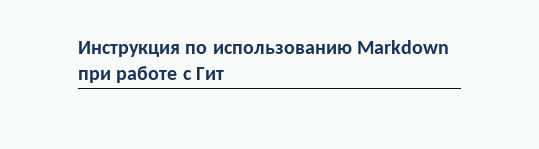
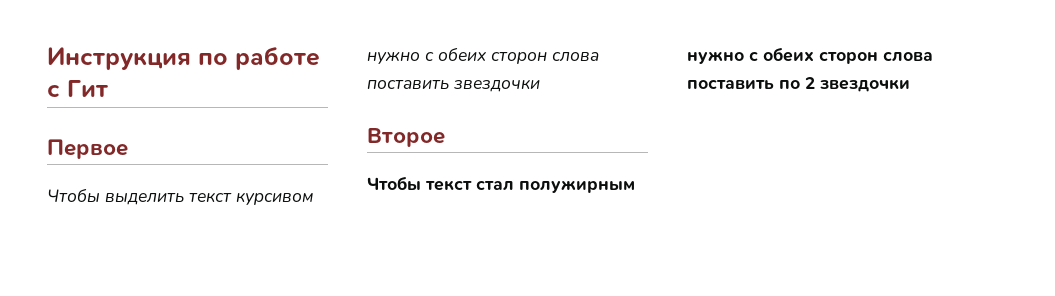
[212,40,450,54] [78,70,111,83] использованию Markdown при -> (228, 59) none
(225, 73) none -> [47,139,128,159] [47,188,314,206] [367,47,599,65] [367,79,540,92] [367,128,445,147] [367,176,635,193] [687,47,933,64] [687,77,910,92] // Первое // Чтобы выделить текст курсивом нужно с обеих сторон слова поставить звездочки // Второе // Чтобы текст стал полужирным нужно с обеих сторон слова поставить по 2 звездочки

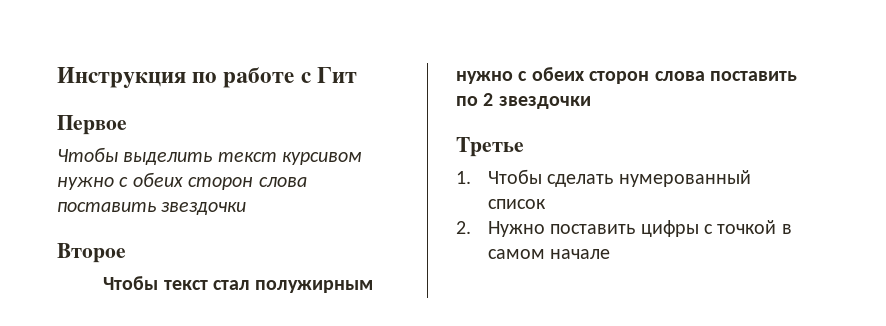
(910, 85) none -> [456,137,524,157] [456,169,751,187] [487,199,546,209] [456,220,792,237] [487,249,611,259] // Третье // 1. Чтобы сделать нумерованный список // 2. Нужно поставить цифры с точкой в самом начале

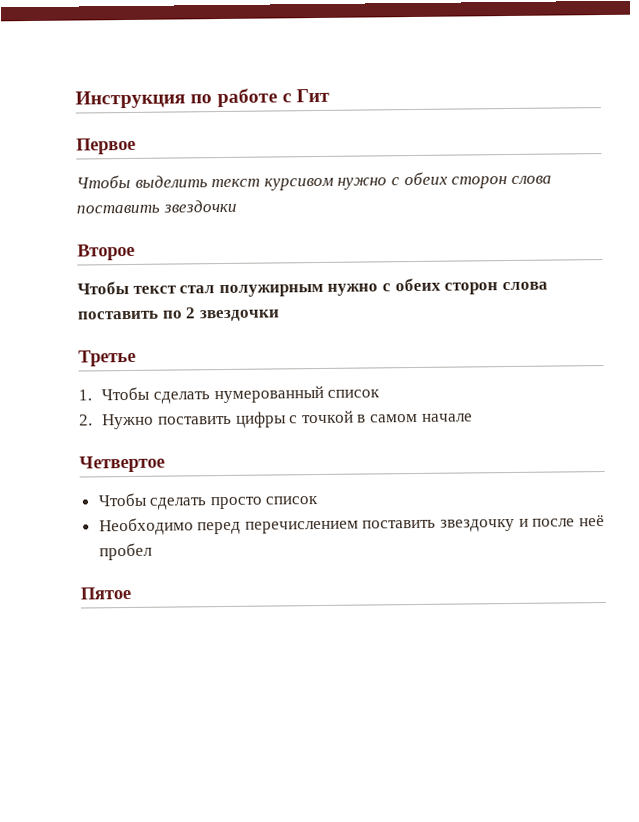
(611, 254) none -> [79,455,165,473] [97,492,319,510] [98,515,605,536] [98,542,153,561] [80,586,131,600] // Четвертое // Чтобы сделать просто список // Необходимо перед перечислением поставить звездочку и после неё пробел // Пятое

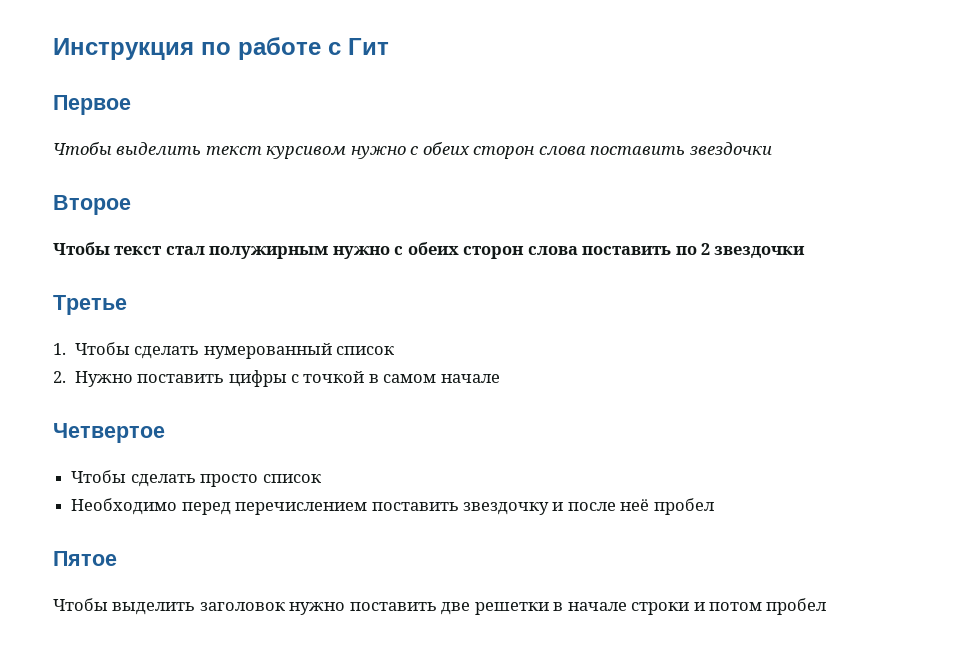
(131, 593) none -> [53,598,827,615] // Чтобы выделить заголовок нужно поставить две решетки в начале строки и потом пробел

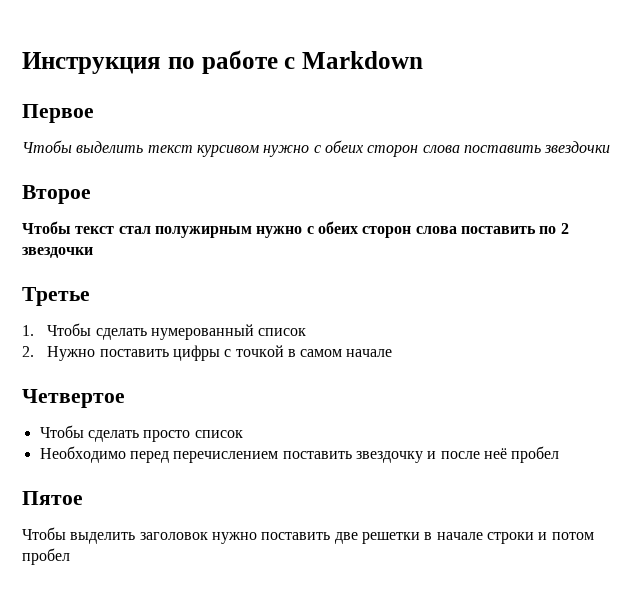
[348,38,389,55] Гит -> [302,51,423,69] Markdown

